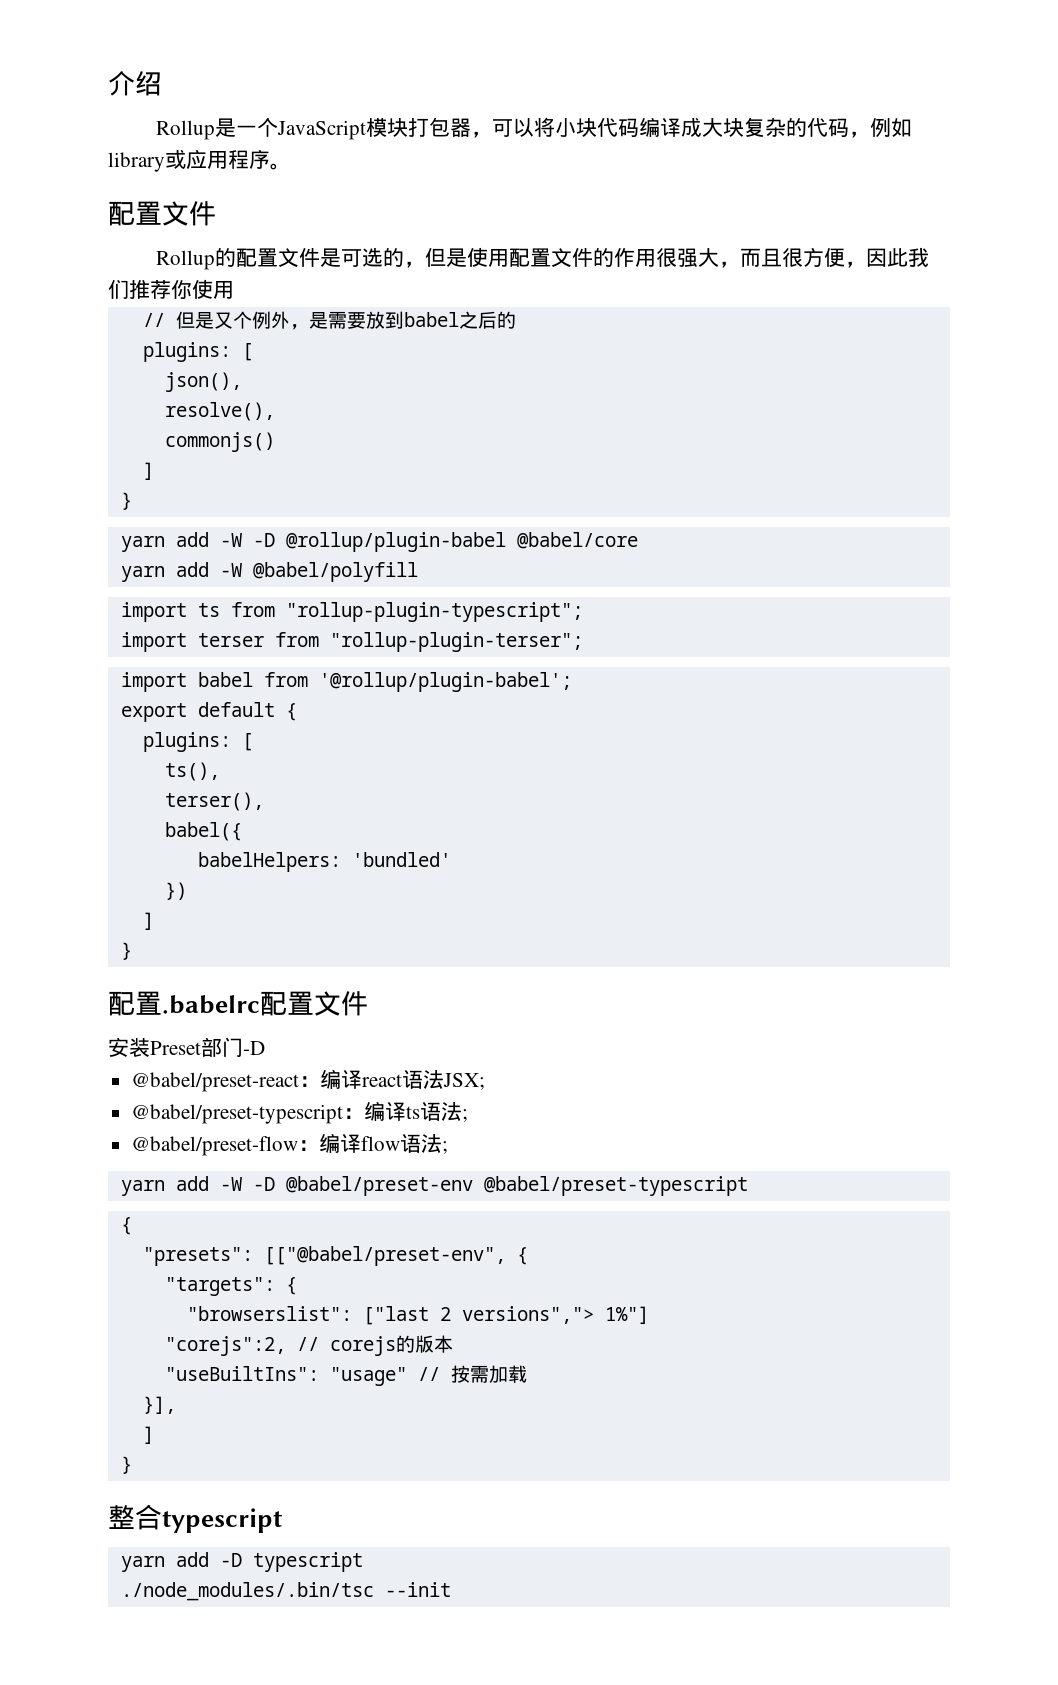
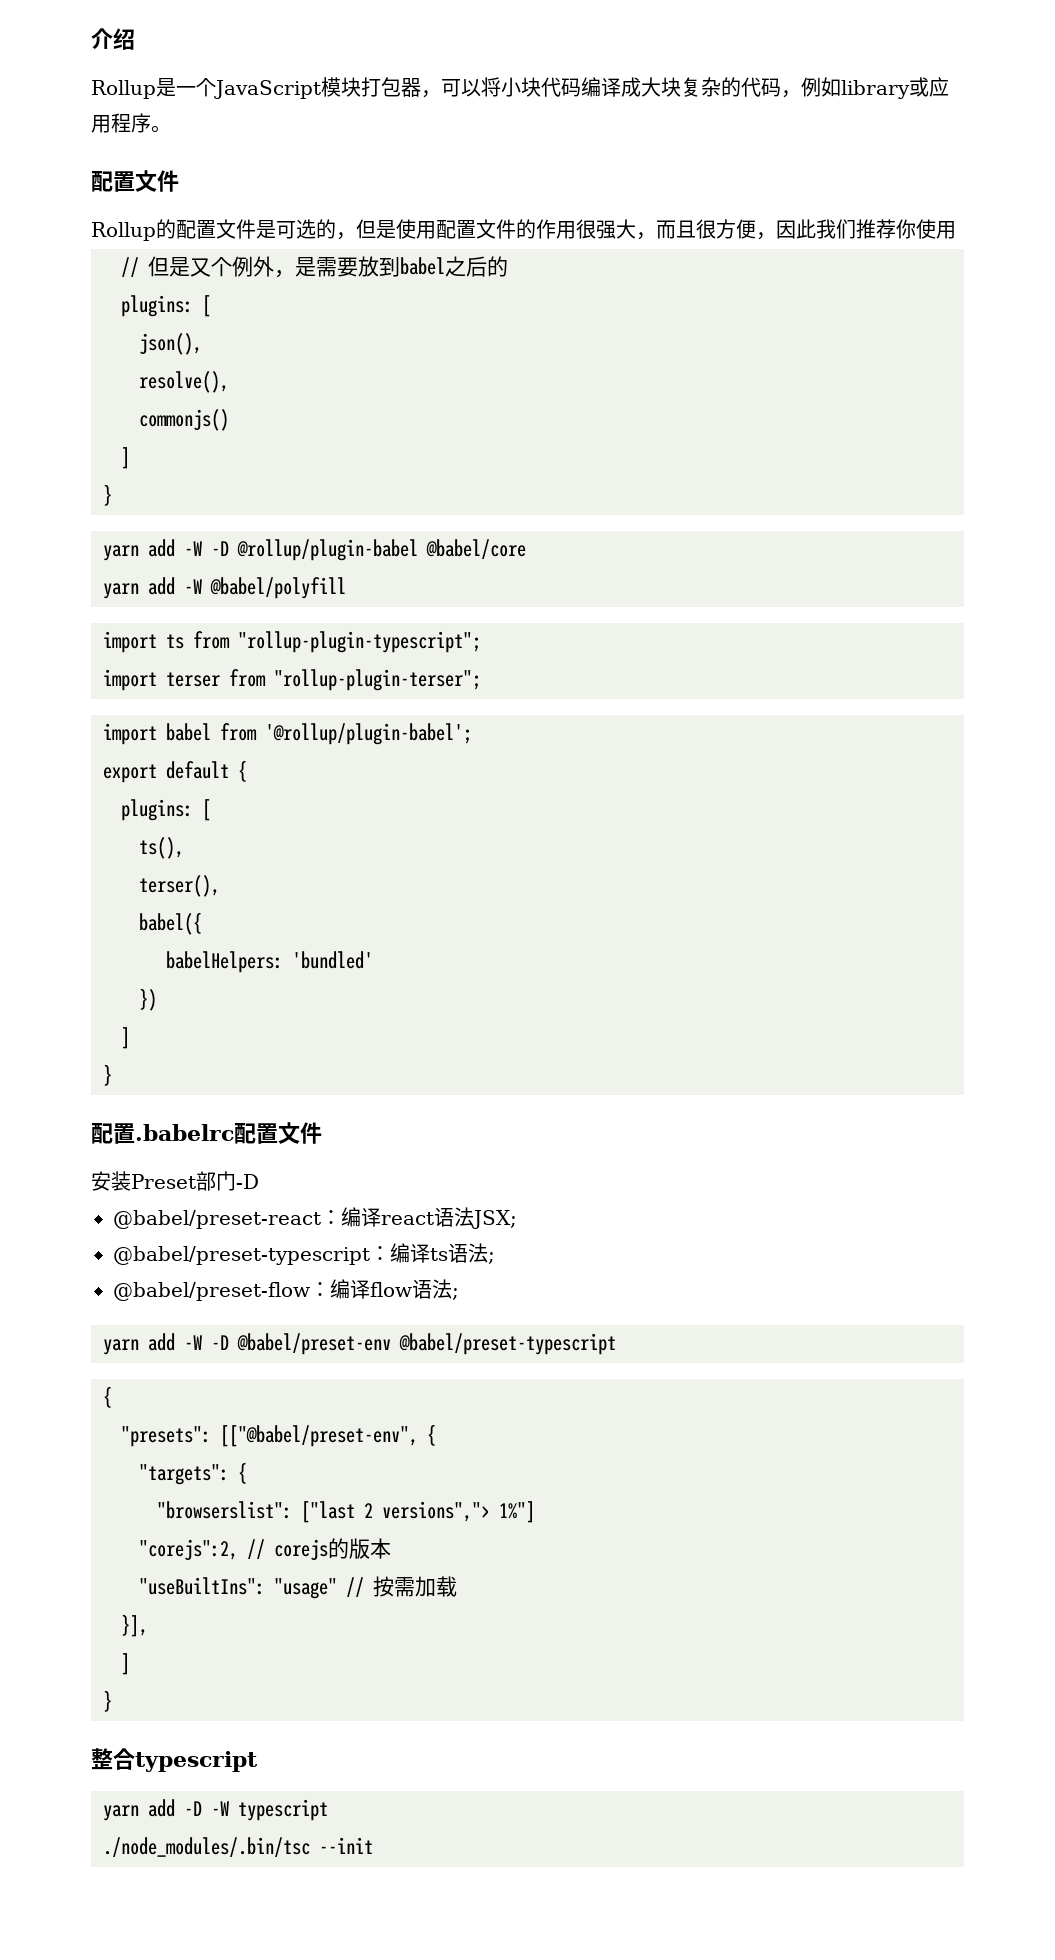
(242, 1560) none -> [211,1801,229,1816] -W

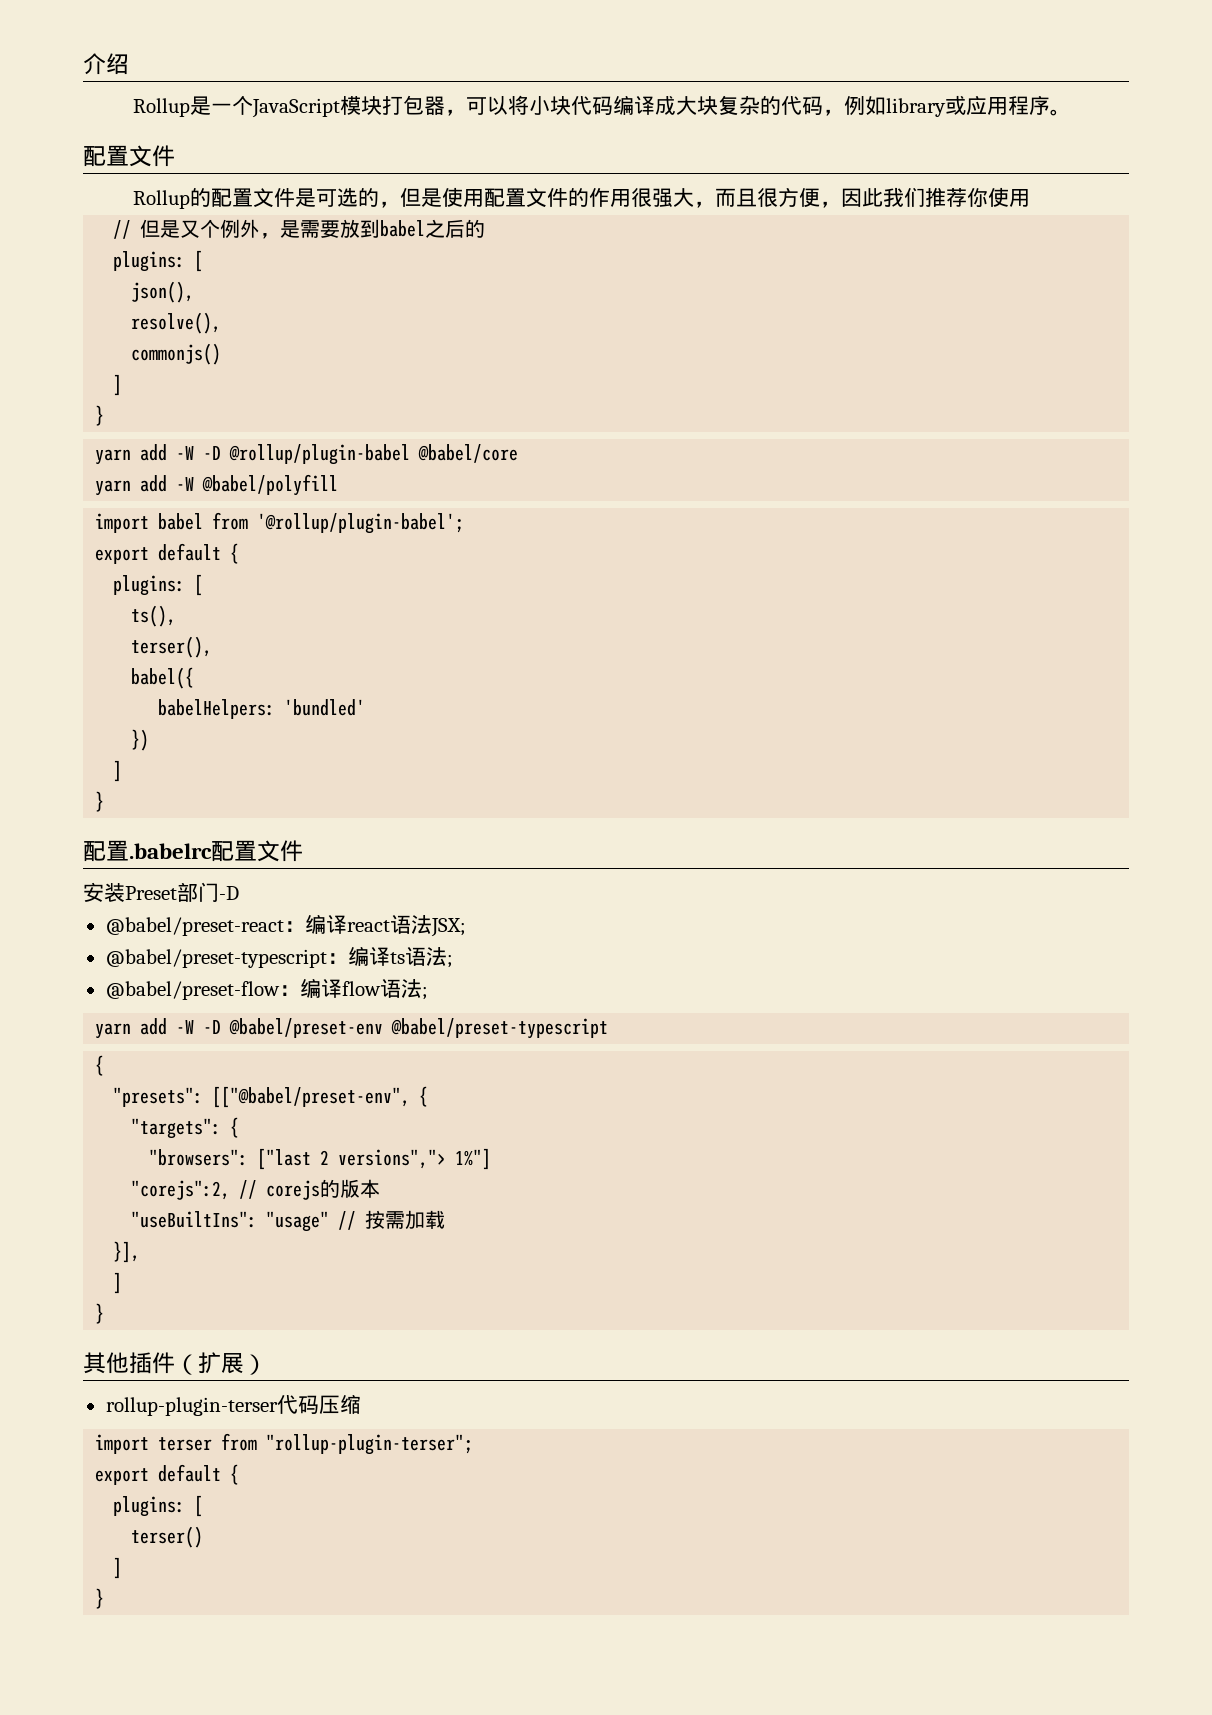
[103,631,481,653] [103,669,481,691] // import ts from "rollup-plugin-typescript"; // import terser from "rollup-plugin-terser"; -> (339, 485) none
[157,1501,292,1519] "browserslist": -> [149,1149,249,1166] "browsers":
[91,1748,258,1772] [103,1799,328,1821] [103,1837,373,1857] 整合typescript // yarn add -D -W typescript // ./node_modules/.bin/tsc --init -> [83,1352,267,1375] [105,1394,361,1416] [95,1433,474,1455] [95,1464,240,1485] [113,1495,204,1517] [131,1526,204,1548] [113,1557,123,1579] [95,1588,105,1609] 其他插件（扩展） // rollup-plugin-terser代码压缩 // import terser from "rollup-plugin-terser"; // export default { // plugins: [ // terser() // ] // }

